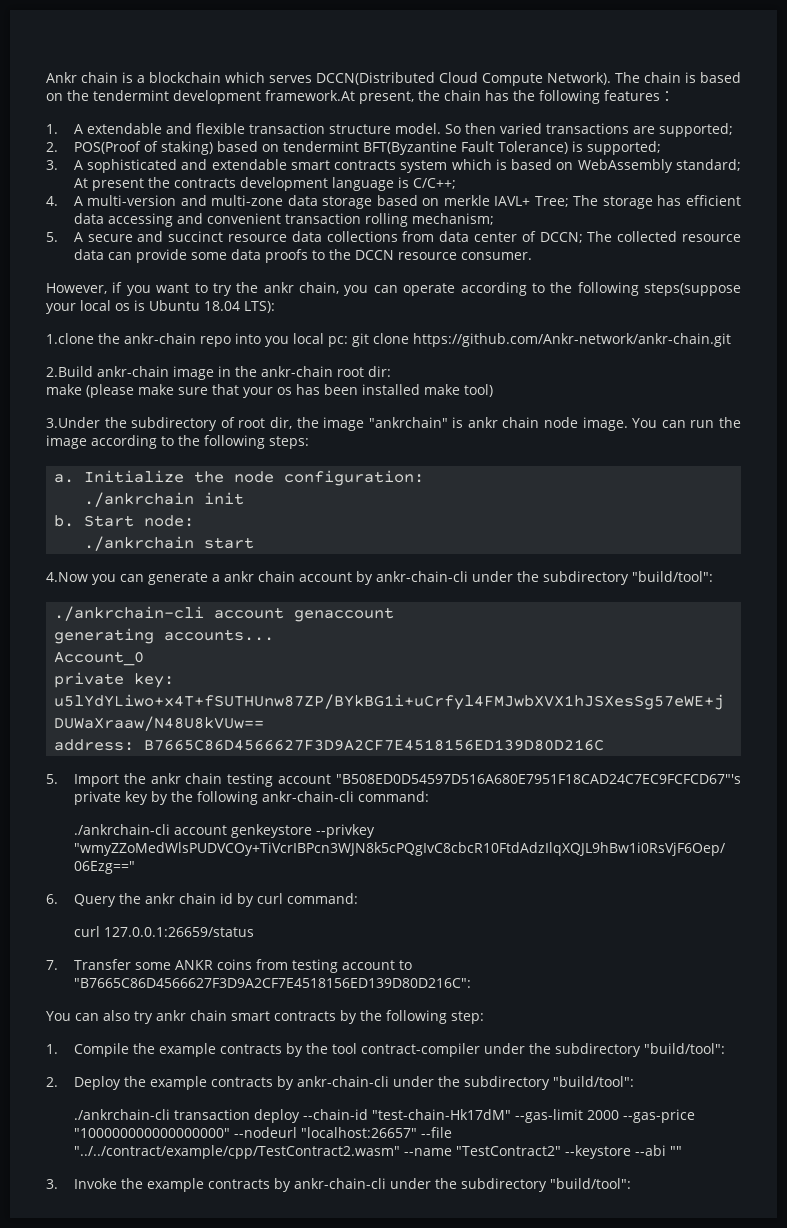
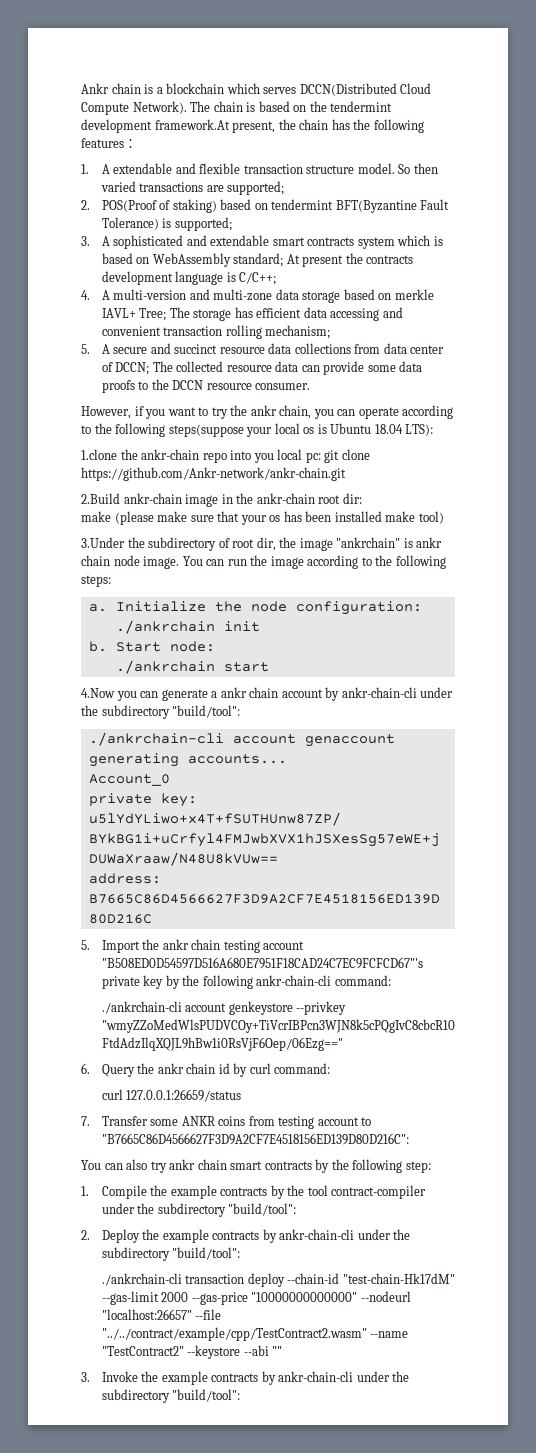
[73,1128,230,1138] "100000000000000000" -> [251,1292,358,1302] "10000000000000"

